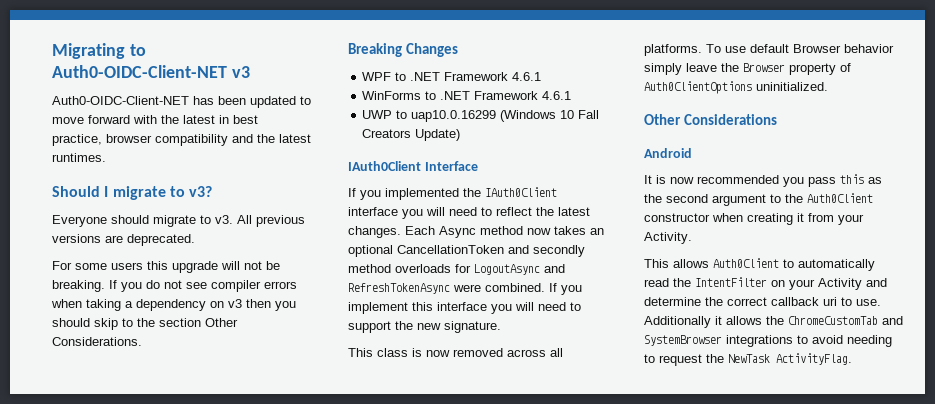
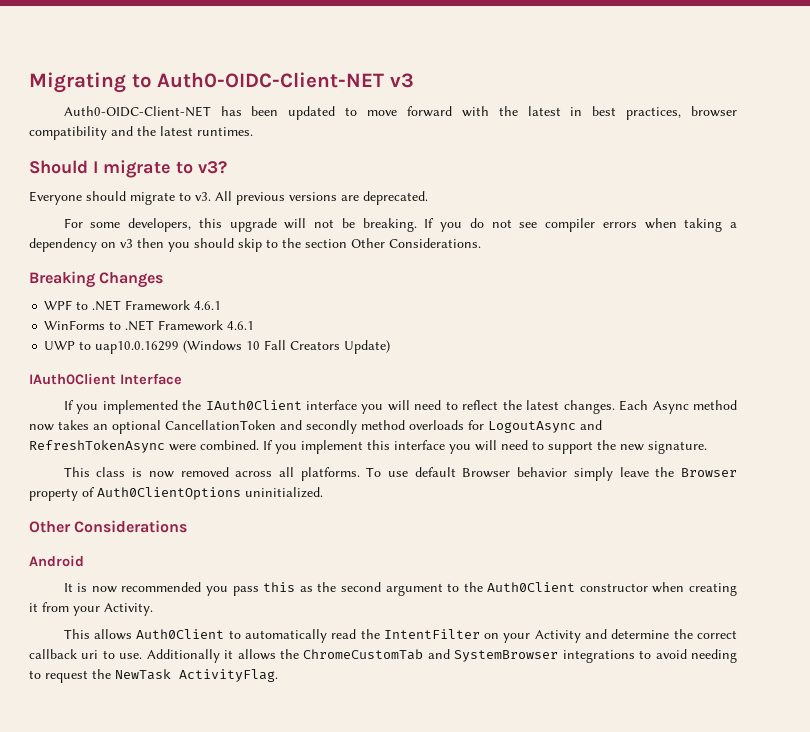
[52,134,102,146] practice, -> [626,107,682,120] practices,
[111,262,143,270] users -> [128,218,192,232] developers,

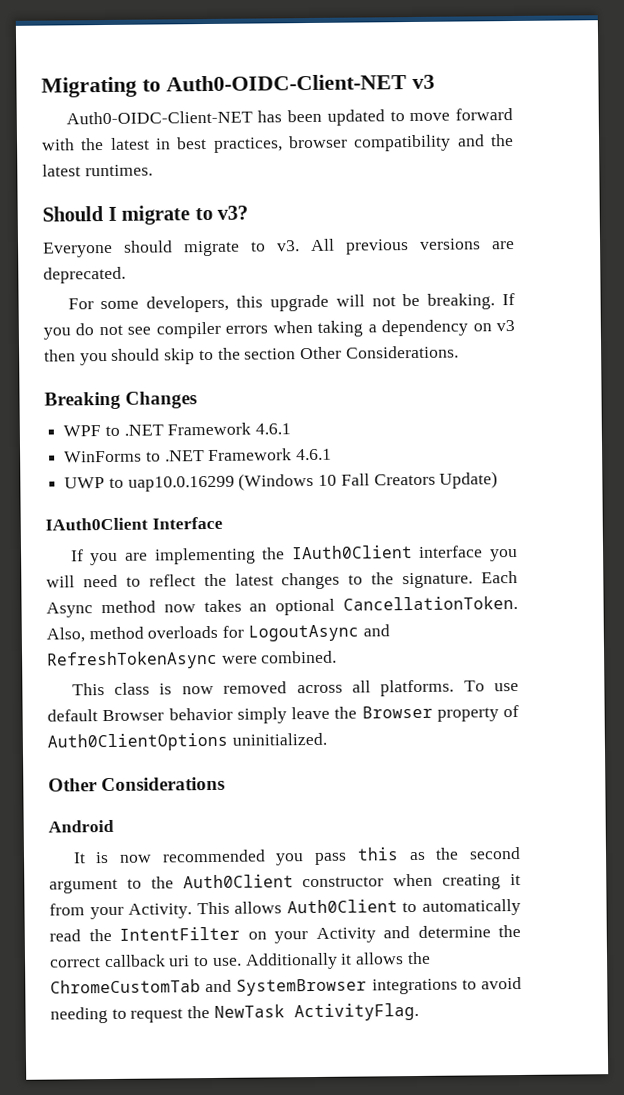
[102,400,178,414] implemented -> [124,547,256,565] are implementing
[563,400,615,414] changes. -> [281,572,474,590] changes to the signature.
[165,420,357,434] CancellationToken and secondly -> [343,595,518,611] [46,627,85,643] CancellationToken. Also,
[263,440,707,454] If you implement this interface you will need to support the new signature. -> (338, 657) none
(153, 609) // -> (193, 911) none

